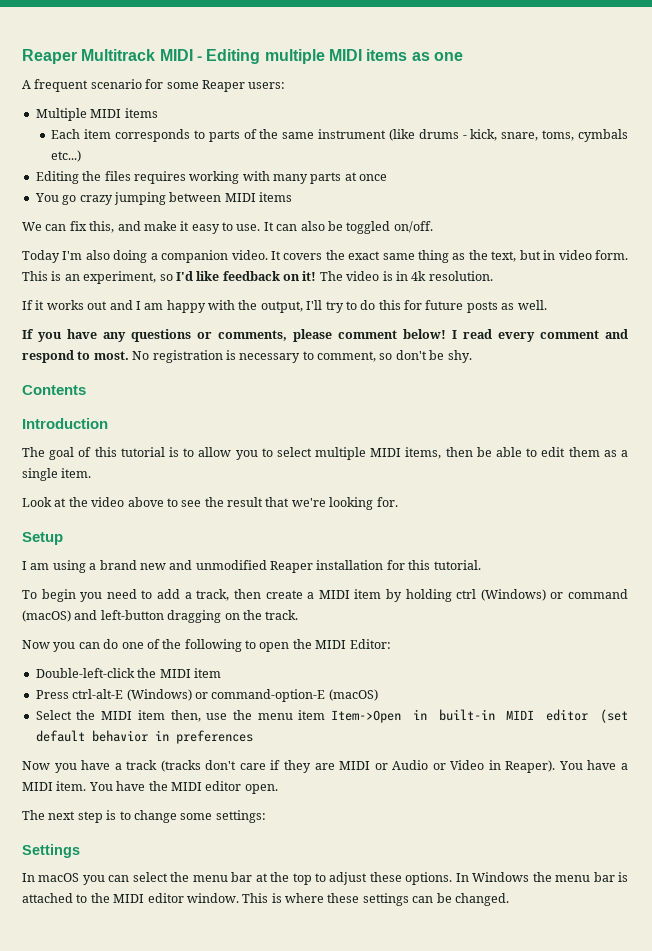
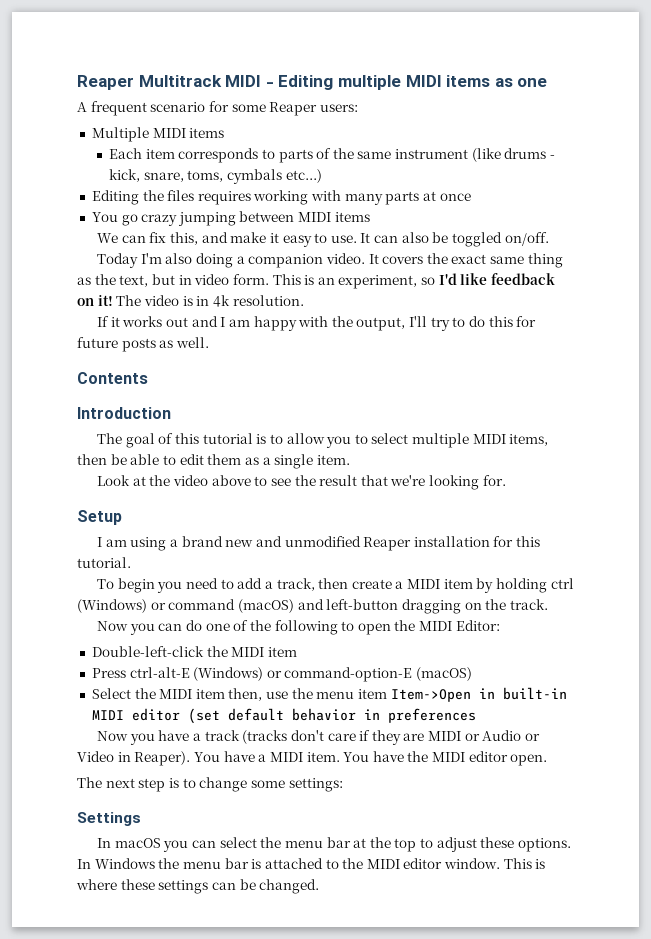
[22,329,628,342] [22,350,472,363] // If you have any questions or comments, please comment below! I read every comment and respond to most. No registration is necessary to comment, so don't be shy. -> (209, 342) none

